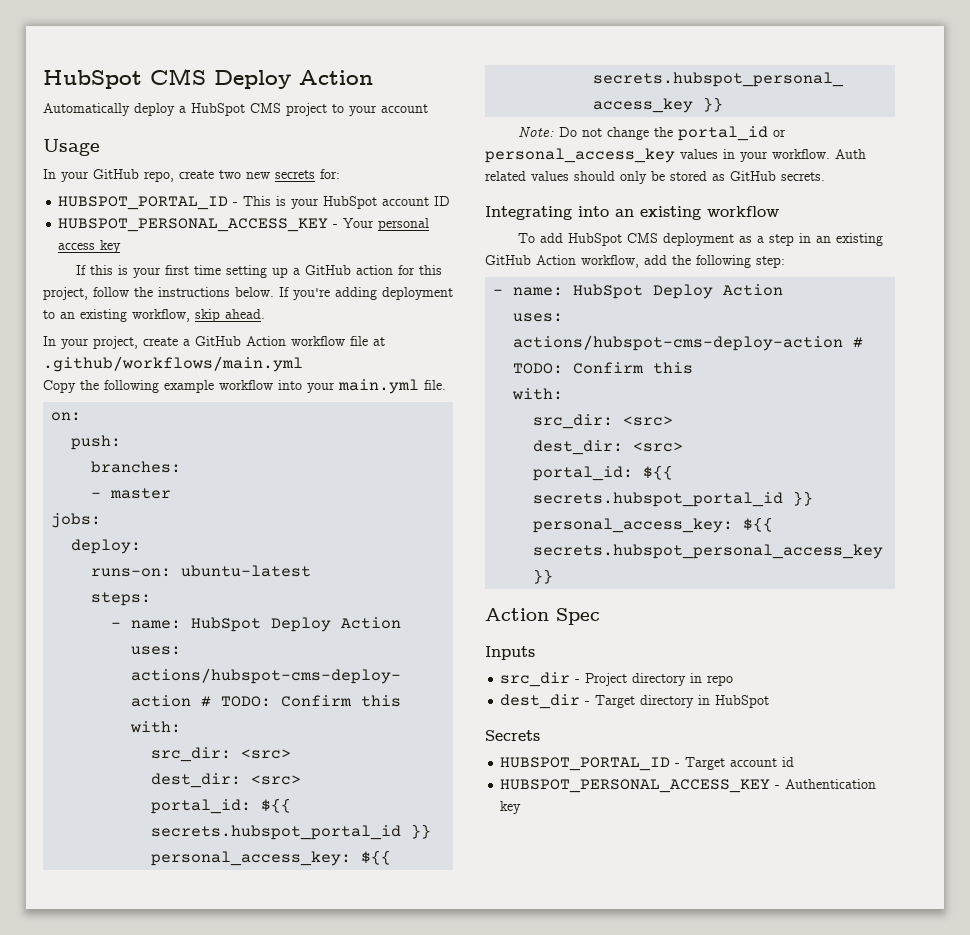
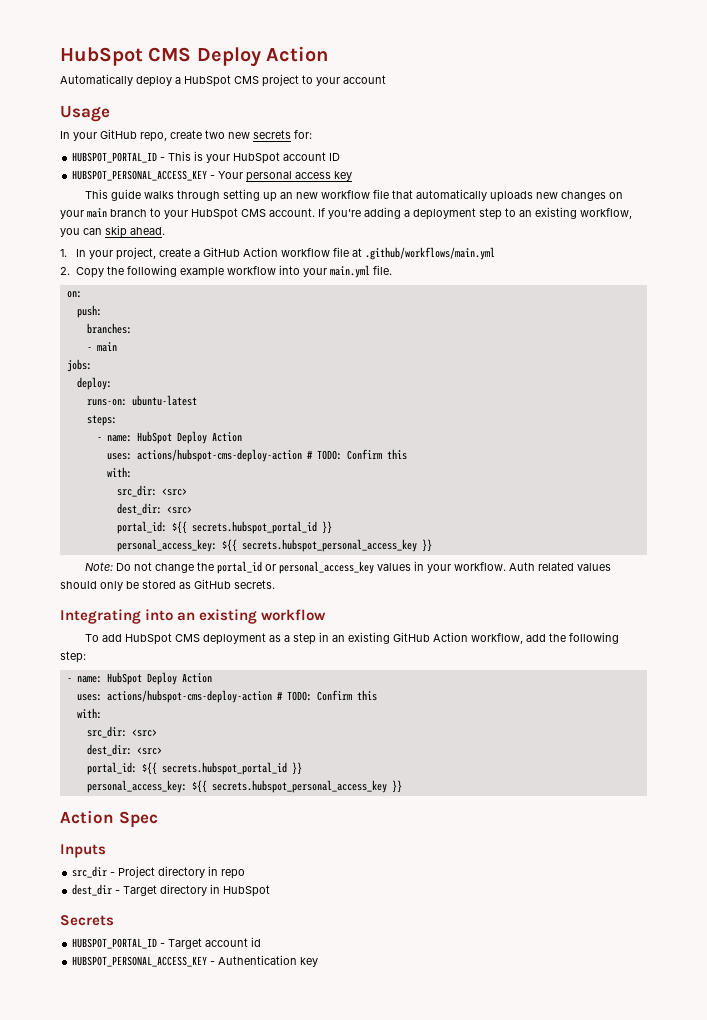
[76,265,443,278] [43,287,453,300] If this is your first time setting up a GitHub action for this project, follow the instructions below. If you're adding deployment -> [85,189,624,202] [60,207,502,220] This guide walks through setting up an new workflow file that automatically uploads new changes on your main branch to your HubSpot CMS account. If you're adding a deployment step
(190, 315) none -> [60,228,102,237] you can
(265, 314) none -> [60,249,67,257] 1.
(303, 364) none -> [60,267,70,275] 2.
[110,488,172,499] master -> [96,342,117,352] main

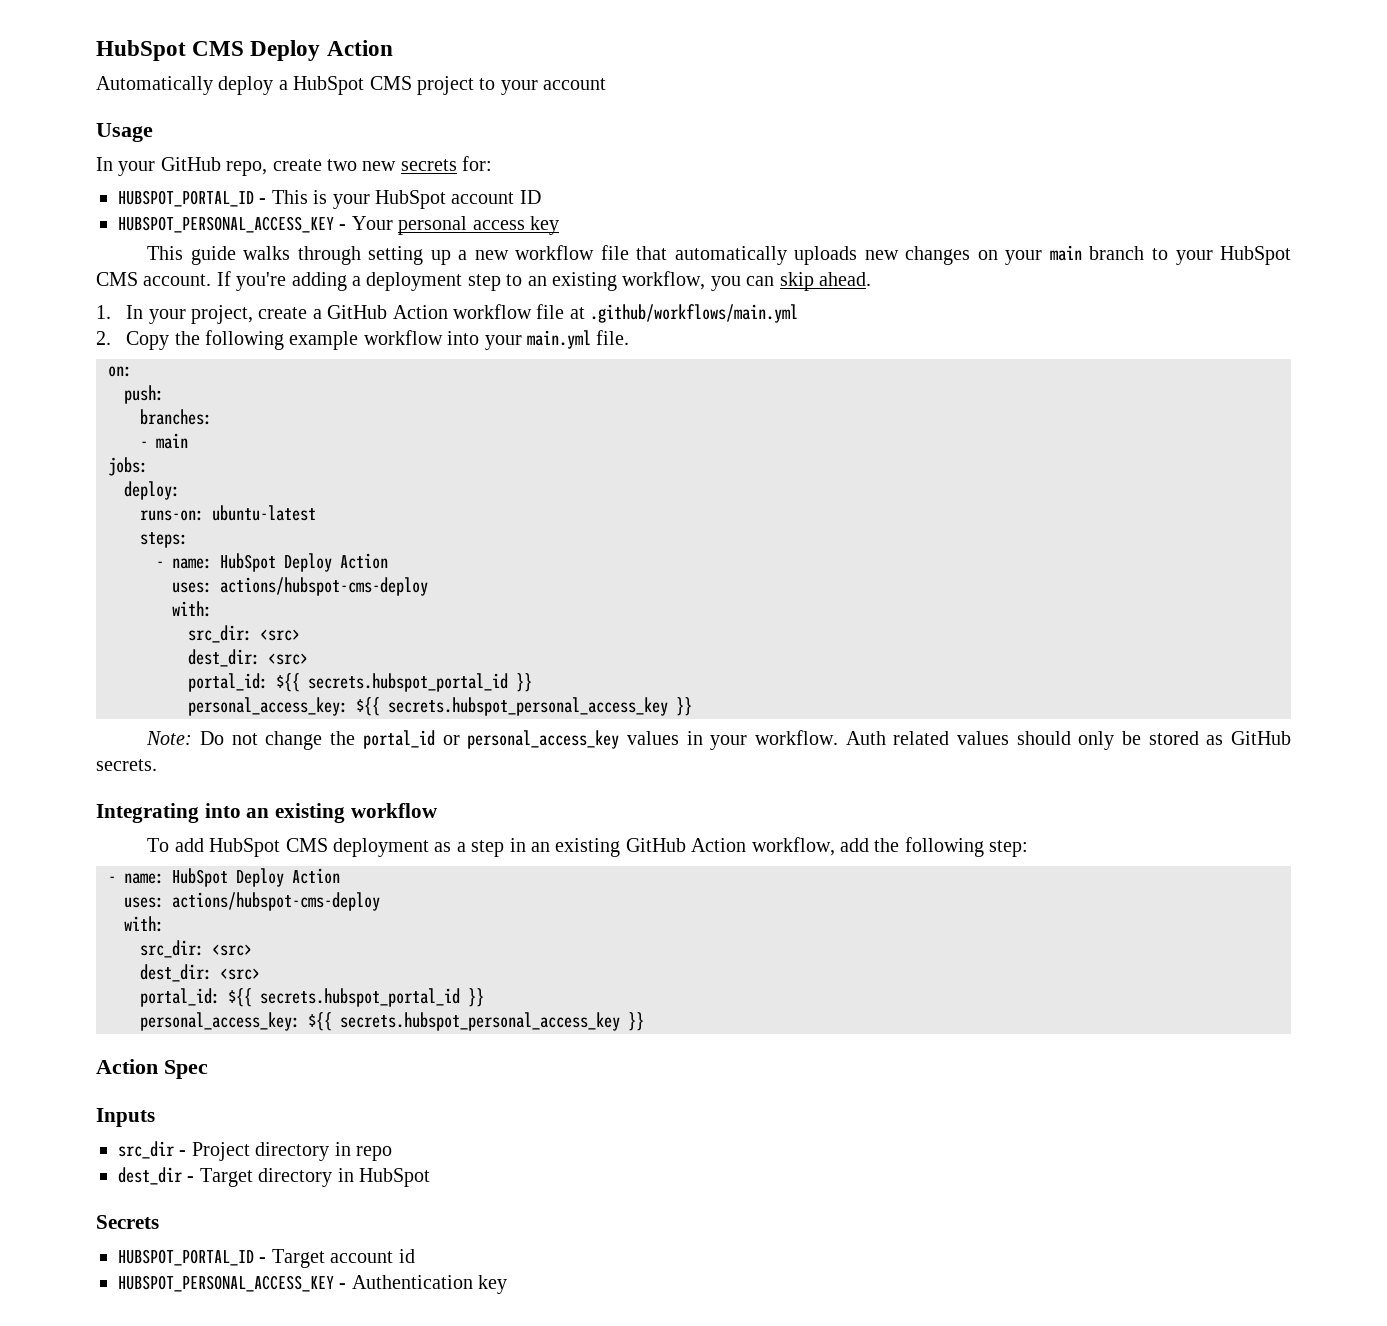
[280,192,294,199] an -> [458,250,468,260] a
[136,449,407,462] actions/hubspot-cms-deploy-action # TODO: Confirm this -> [220,577,428,596] actions/hubspot-cms-deploy
[106,690,377,703] actions/hubspot-cms-deploy-action # TODO: Confirm this -> [172,892,380,911] actions/hubspot-cms-deploy

